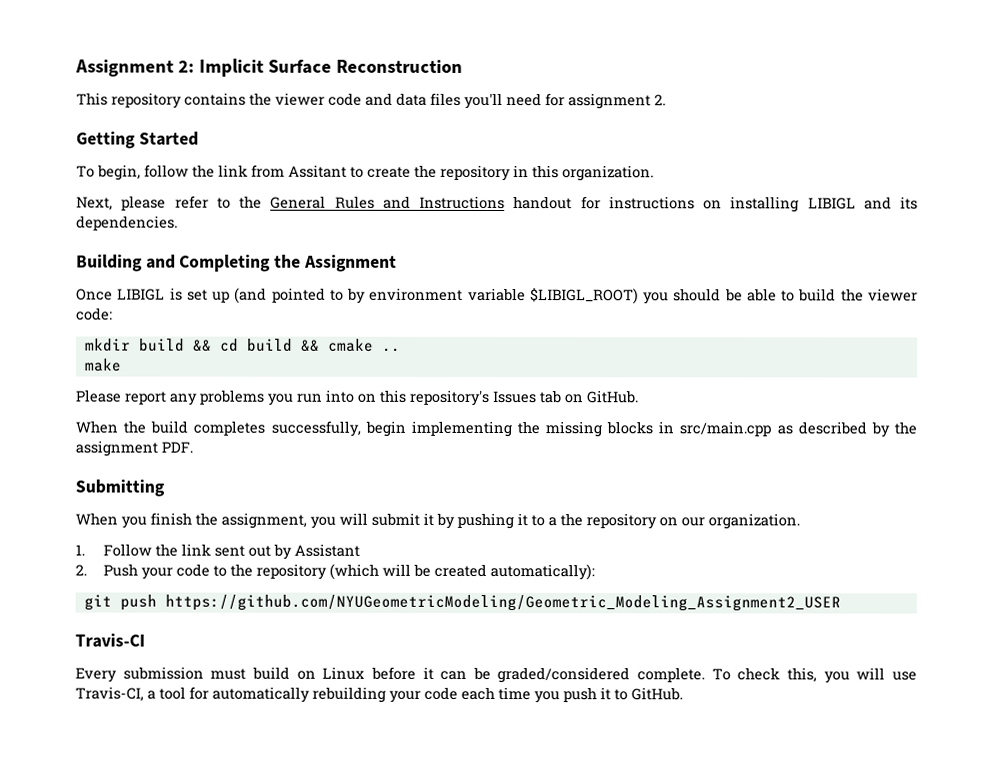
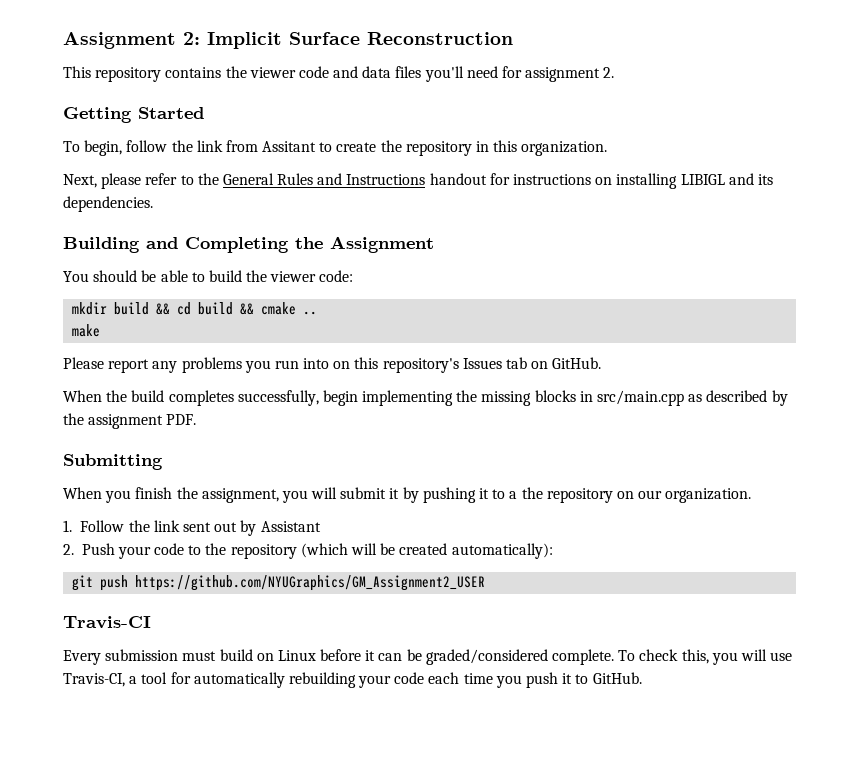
[76,287,670,305] Once LIBIGL is set up (and pointed to by environment variable $LIBIGL_ROOT) you -> [63,271,89,282] You
[164,594,841,612] https://github.com/NYUGeometricModeling/Geometric_Modeling_Assignment2_USER -> [135,575,486,591] https://github.com/NYUGraphics/GM_Assignment2_USER

